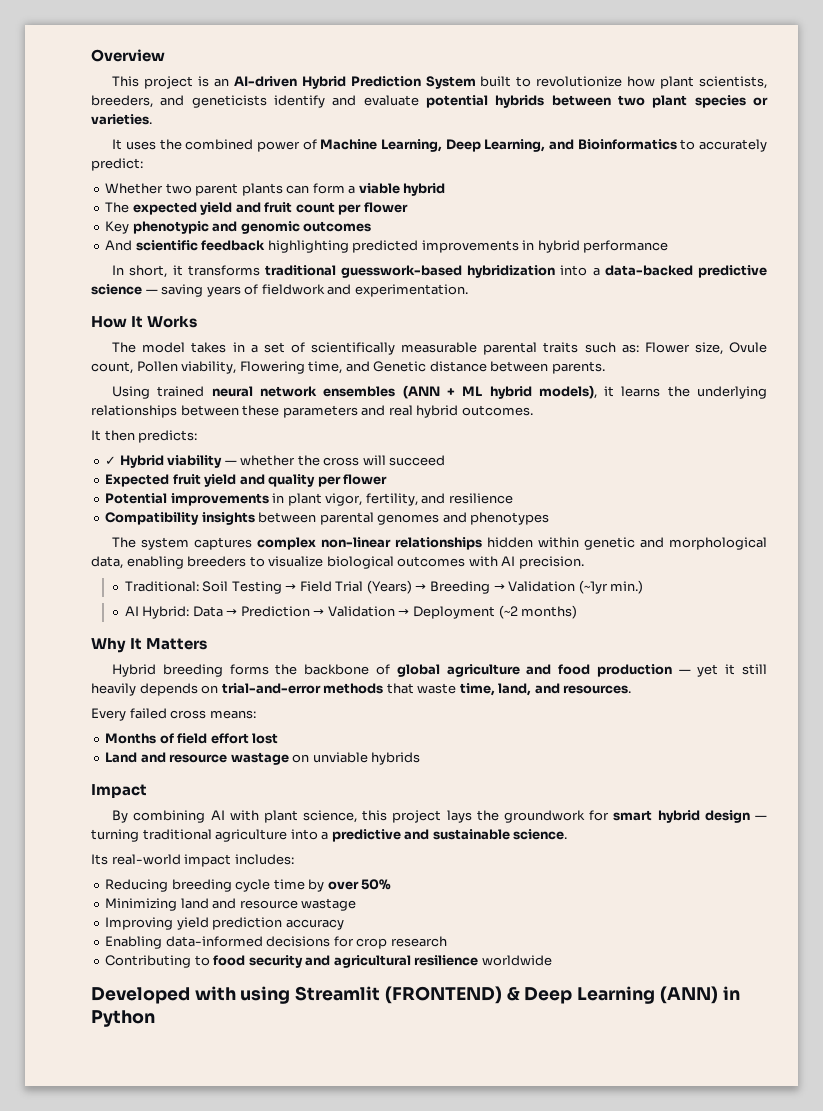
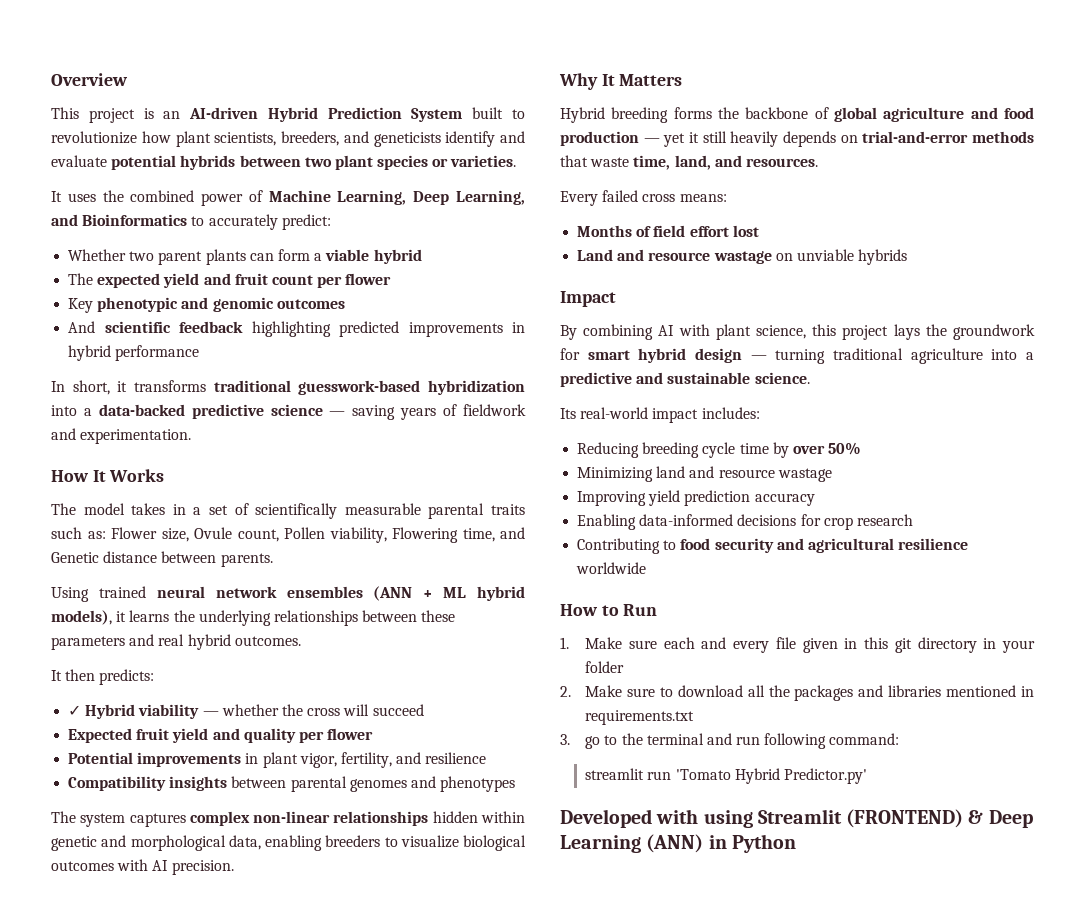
[124,580,644,594] [124,605,578,619] // Traditional: Soil Testing → Field Trial (Years) → Breeding → Validation (~1yr min.) // AI Hybrid: Data → Prediction → Validation → Deployment (~2 months) -> (234, 867) none
(552, 960) none -> [560,604,658,616] [560,637,1035,653] [585,661,625,673] [560,685,1034,701] [585,710,695,725] [560,733,900,749] [585,768,867,784] // How to Run // 1. Make sure each and every file given in this git directory in your folder // 2. Make sure to download all the packages and libraries mentioned in requirements.txt // 3. go to the terminal and run following command: // streamlit run 'Tomato Hybrid Predictor.py'

